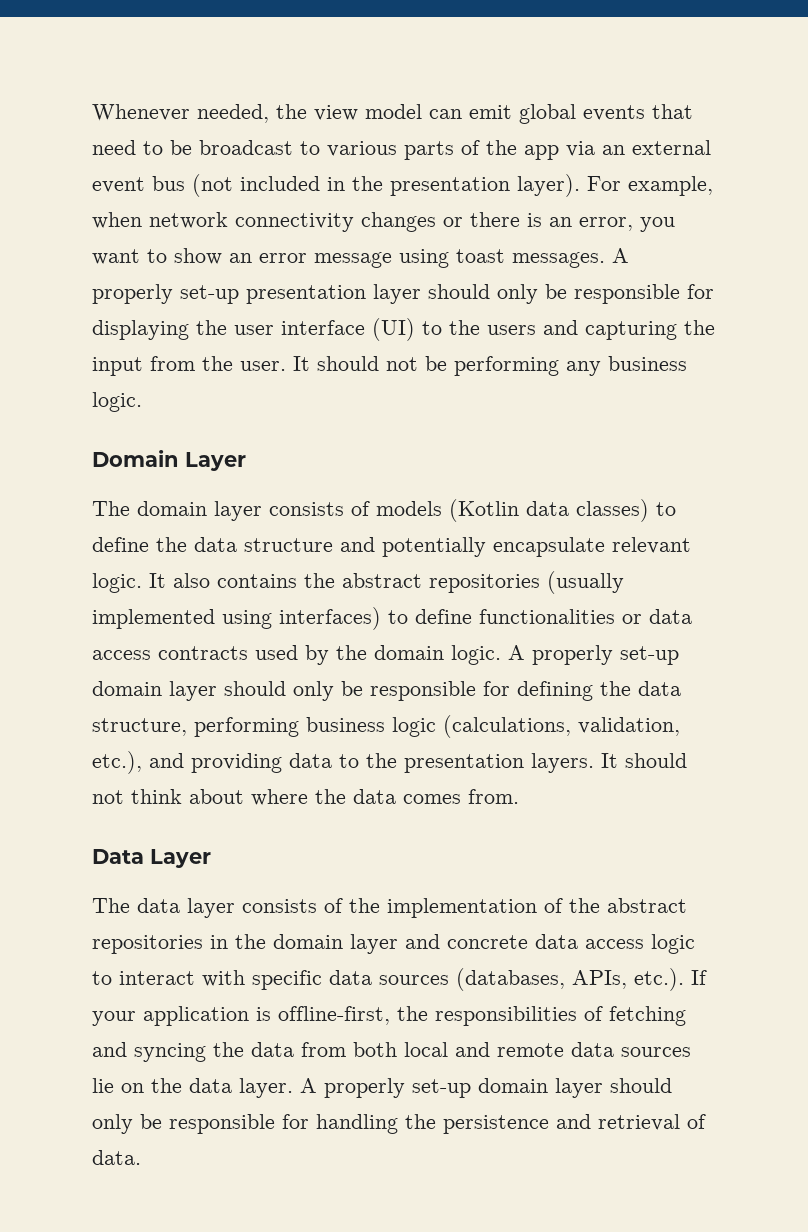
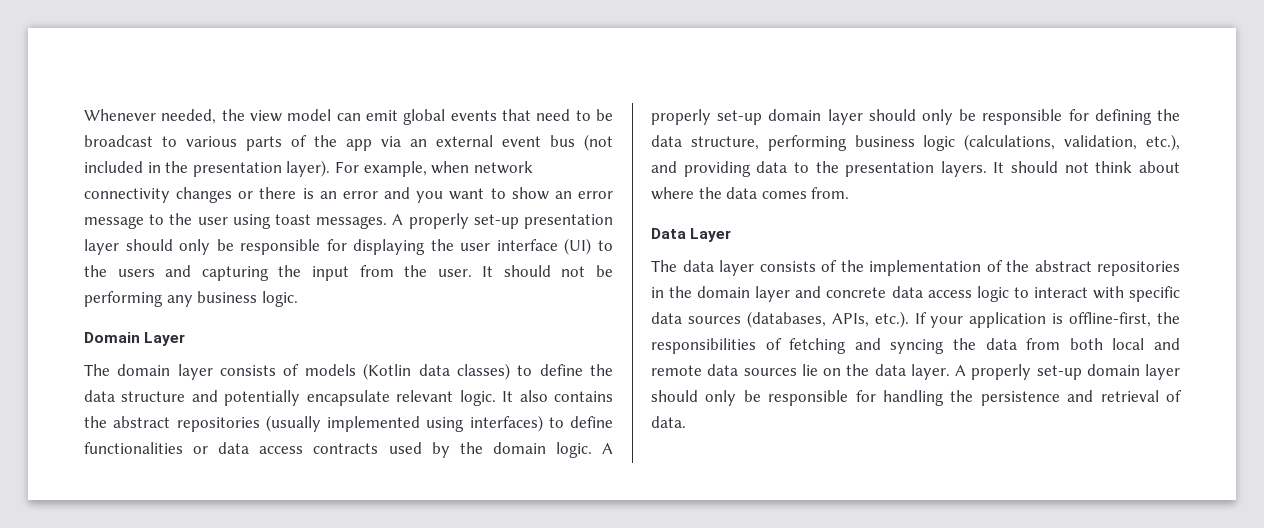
[579,217,633,231] error, -> [342,187,411,199] error and
(392, 260) none -> [149,213,228,225] to the user

